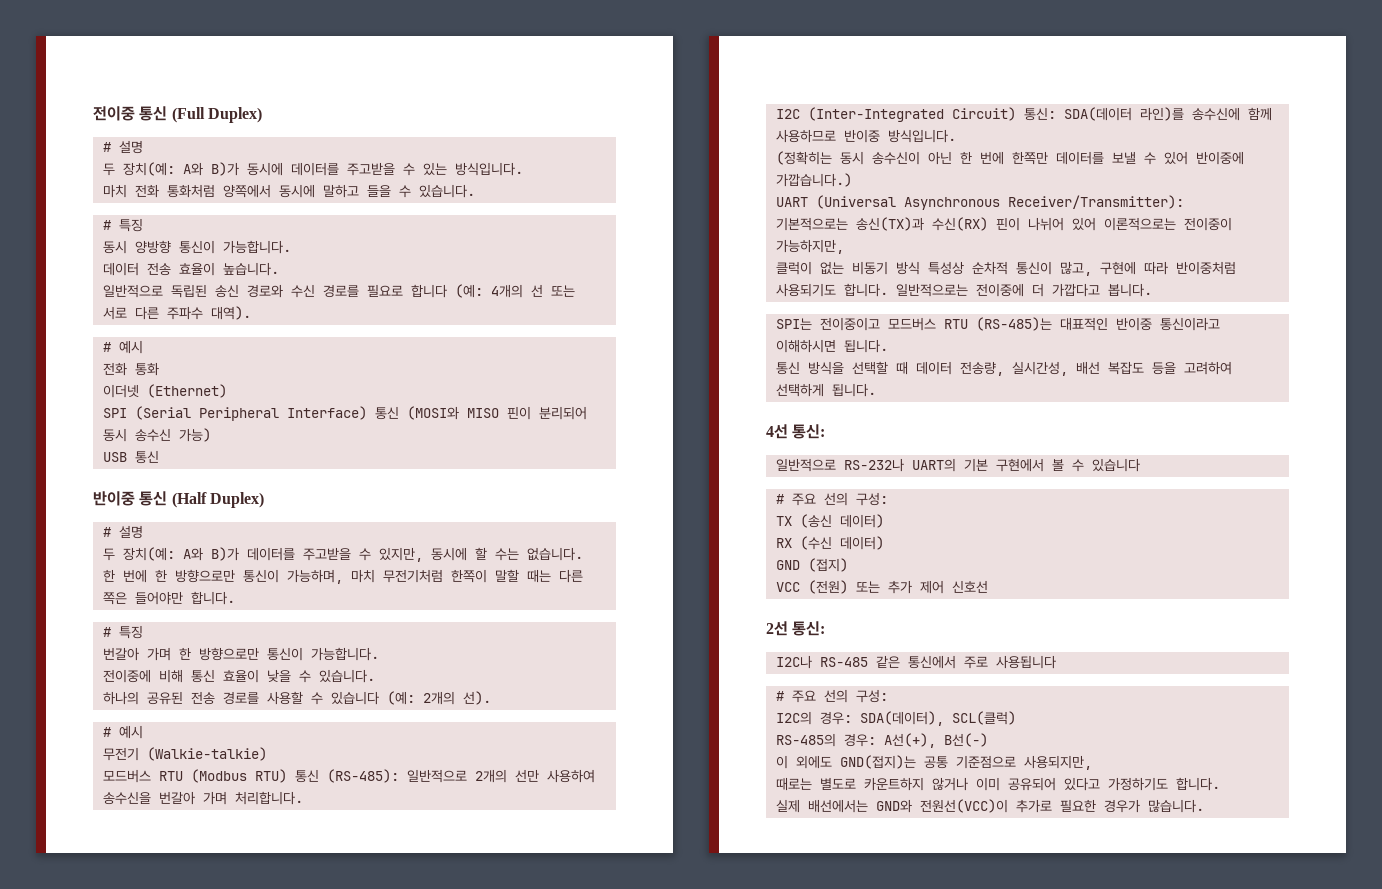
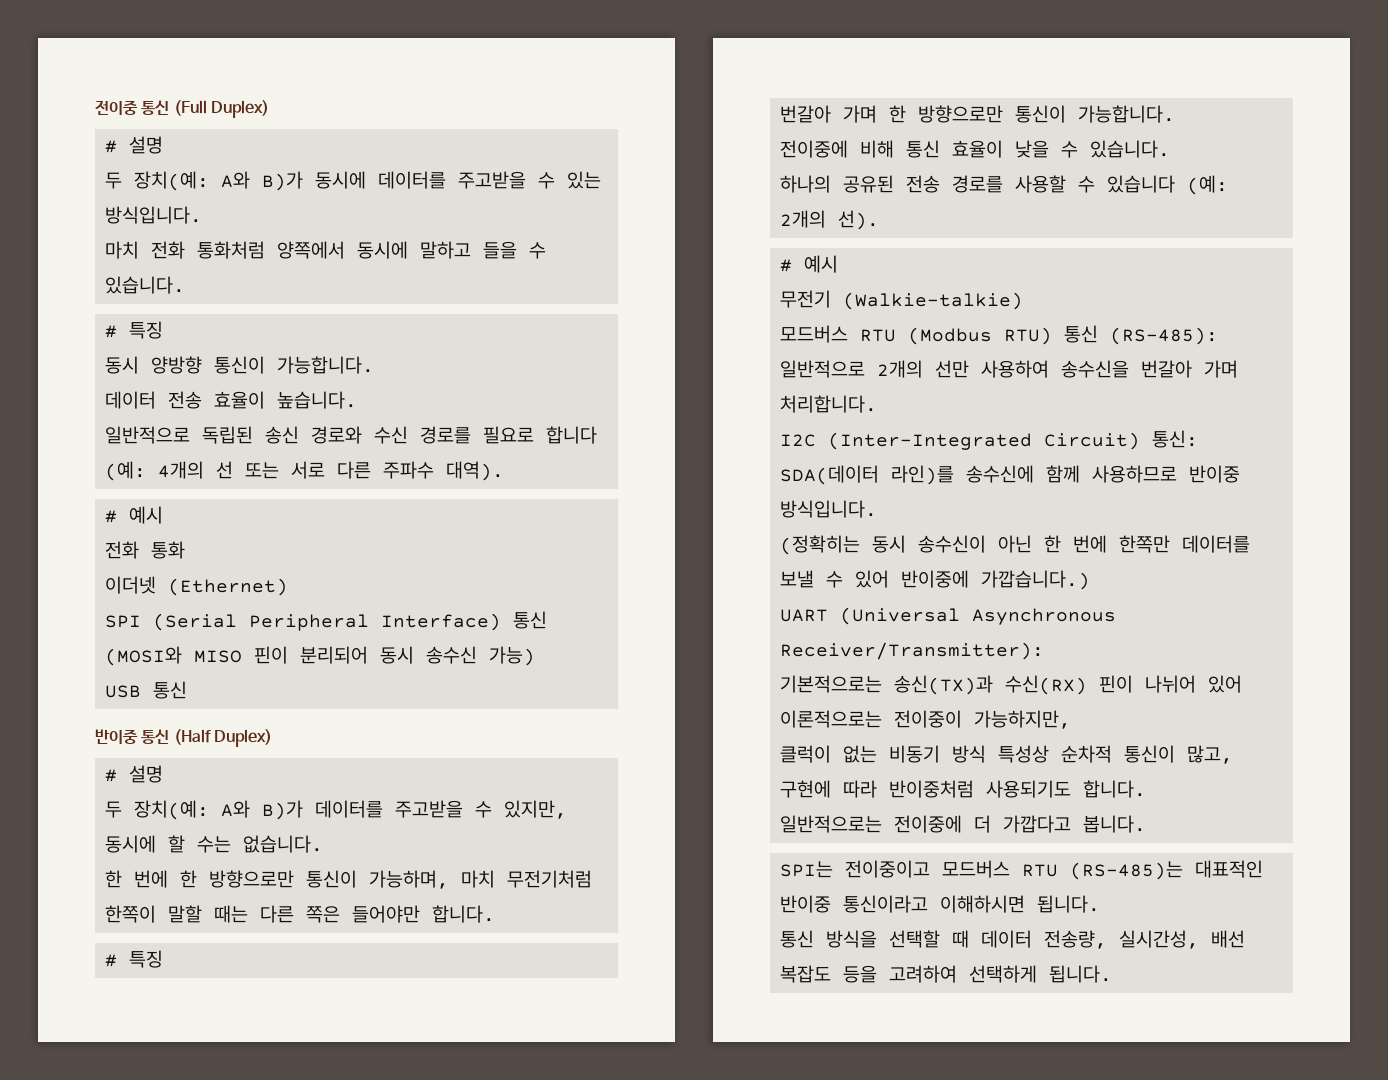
(888, 290) none -> (1146, 789) //
[766,424,826,439] [775,458,1140,472] [775,492,888,506] [775,514,884,528] [775,536,884,550] [775,558,848,572] [775,580,988,594] [766,621,826,636] [775,655,1056,669] [775,689,888,703] [775,711,1016,726] [775,733,988,748] [775,755,1092,770] [775,777,1220,791] [775,799,1204,813] // 4선 통신: // 일반적으로 RS-232나 UART의 기본 구현에서 볼 수 있습니다 // # 주요 선의 구성: // TX (송신 데이터) // RX (수신 데이터) // GND (접지) // VCC (전원) 또는 추가 제어 신호선 // 2선 통신: // I2C나 RS-485 같은 통신에서 주로 사용됩니다 // # 주요 선의 구성: // I2C의 경우: SDA(데이터), SCL(클럭) // RS-485의 경우: A선(+), B선(-) // 이 외에도 GND(접지)는 공통 기준점으로 사용되지만, // 때로는 별도로 카운트하지 않거나 이미 공유되어 있다고 가정하기도 합니다. // 실제 배선에서는 GND와 전원선(VCC)이 추가로 필요한 경우가 많습니다. -> (1112, 974) none

